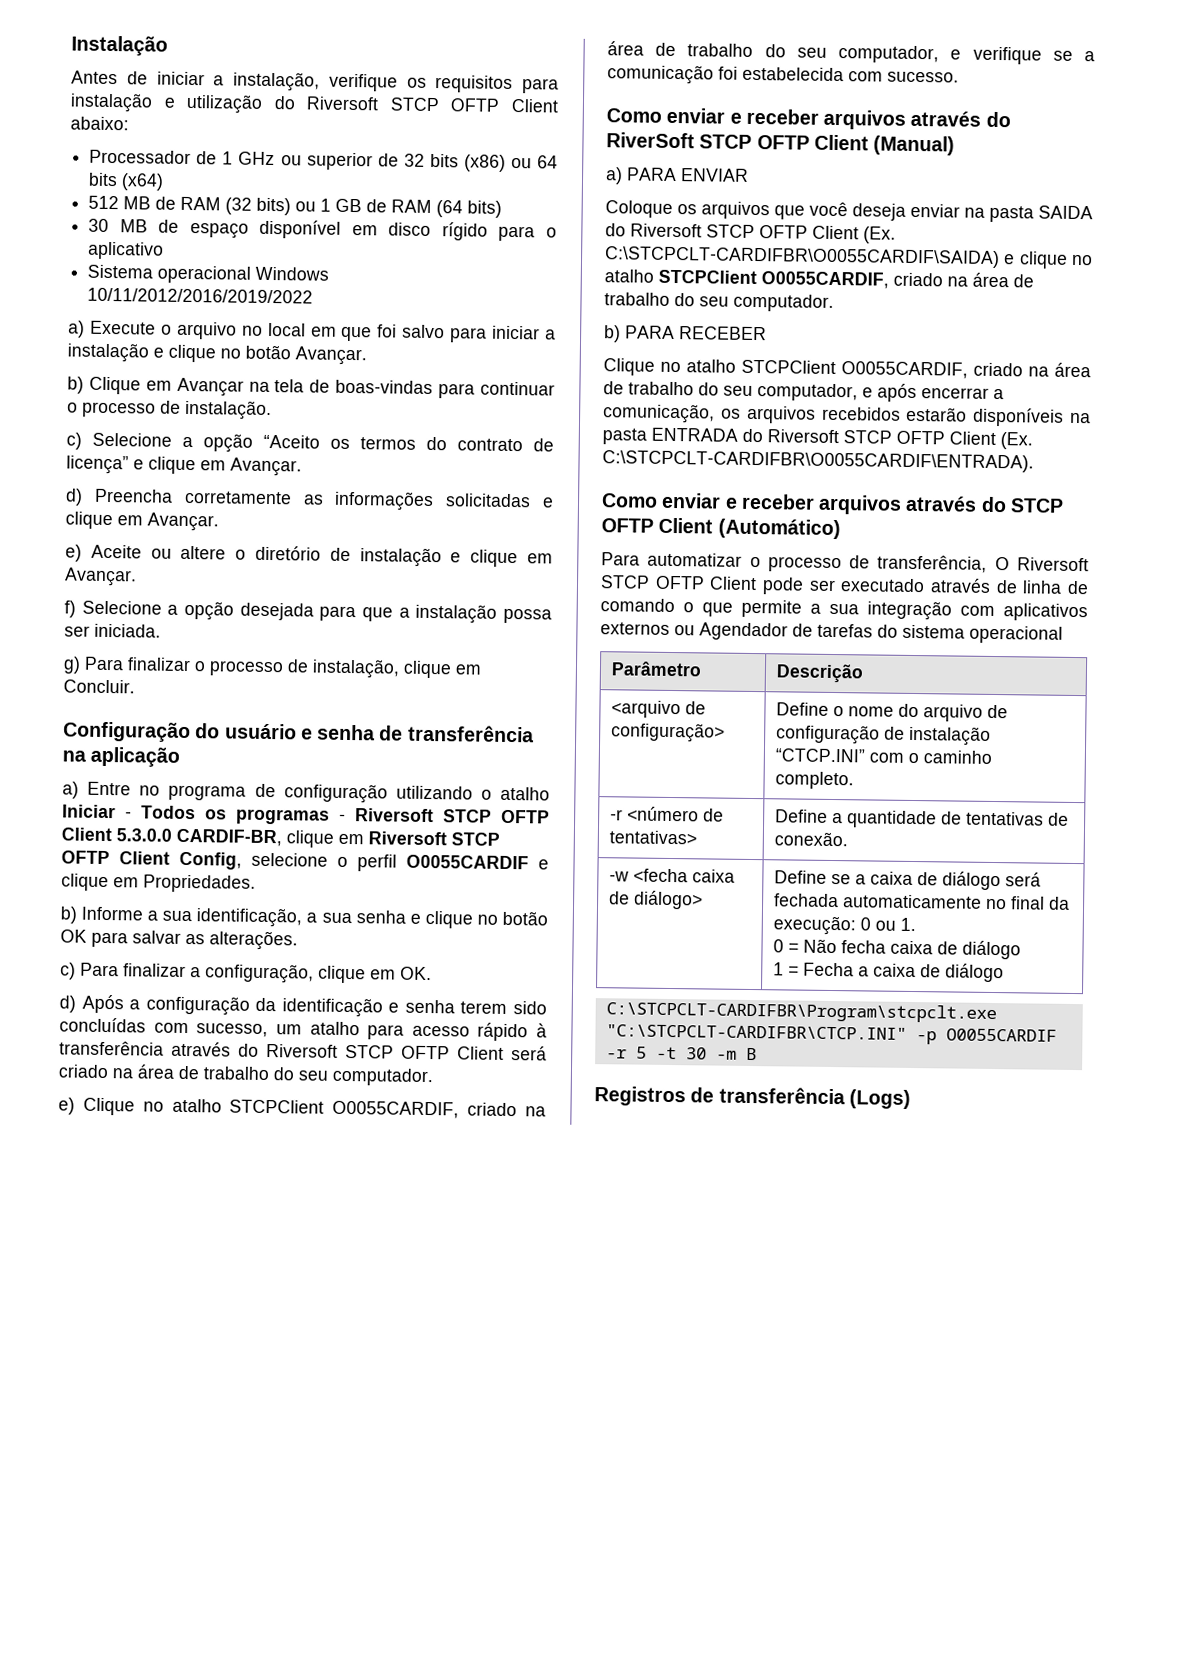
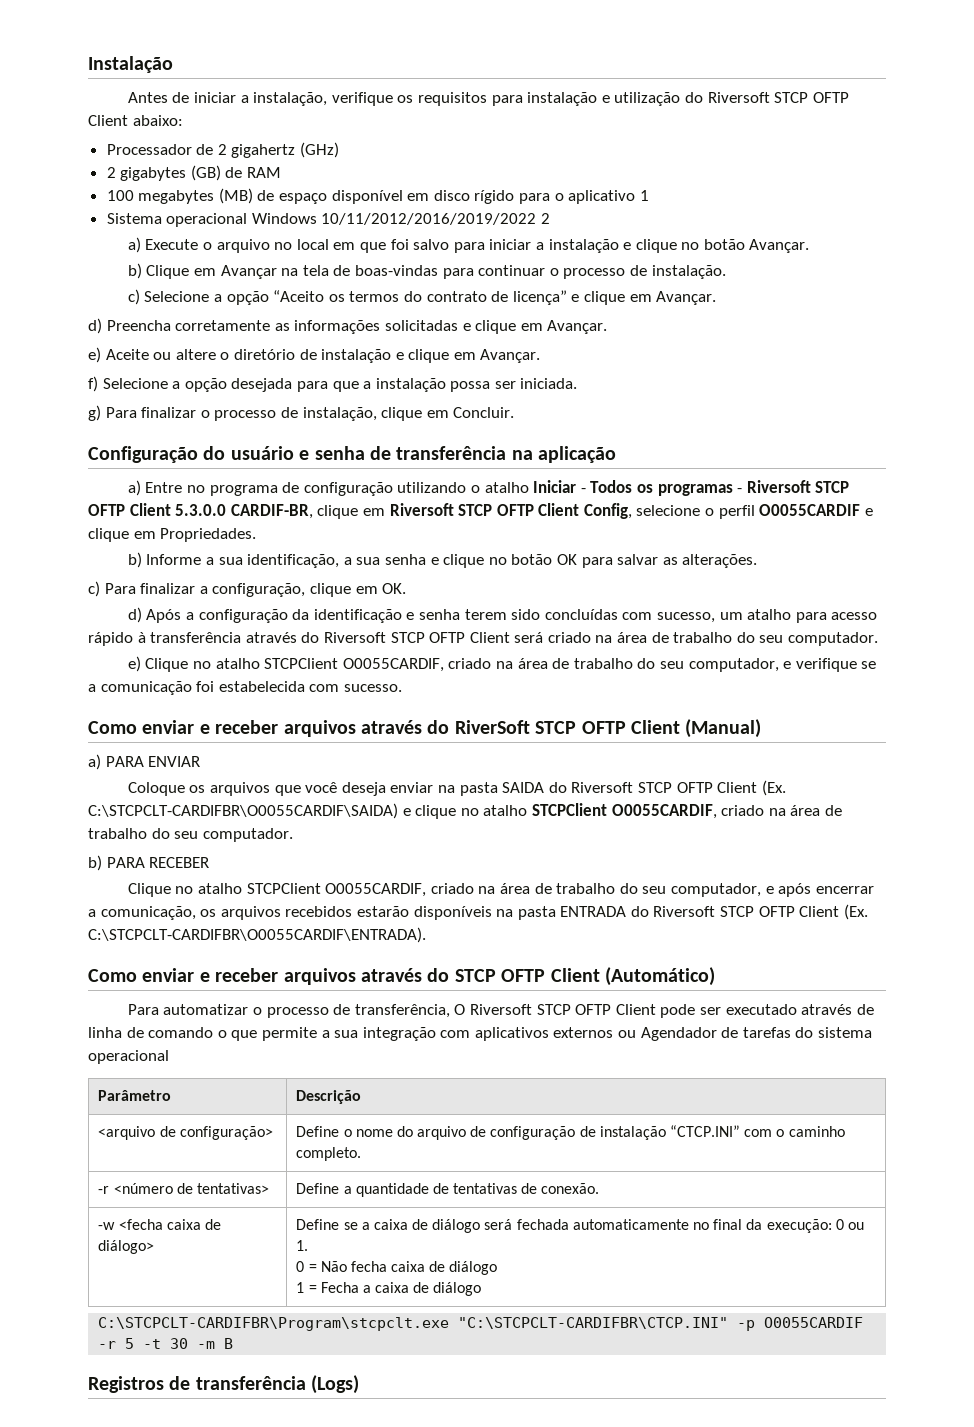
[222,151,558,172] [88,172,165,191] [88,195,503,218] [88,218,148,233] 1 GHz ou superior de 32 bits (x86) ou 64 bits (x64) // 512 MB de RAM (32 bits) ou 1 GB de RAM (64 bits) // 30 MB -> [217,142,340,158] [106,165,282,181] [106,188,253,204] 2 gigahertz (GHz) // 2 gigabytes (GB) de RAM // 100 megabytes (MB)
(165, 250) none -> [639,190,649,201] 1
(314, 295) none -> [541,213,551,224] 2

